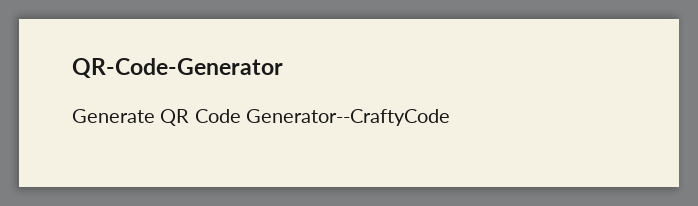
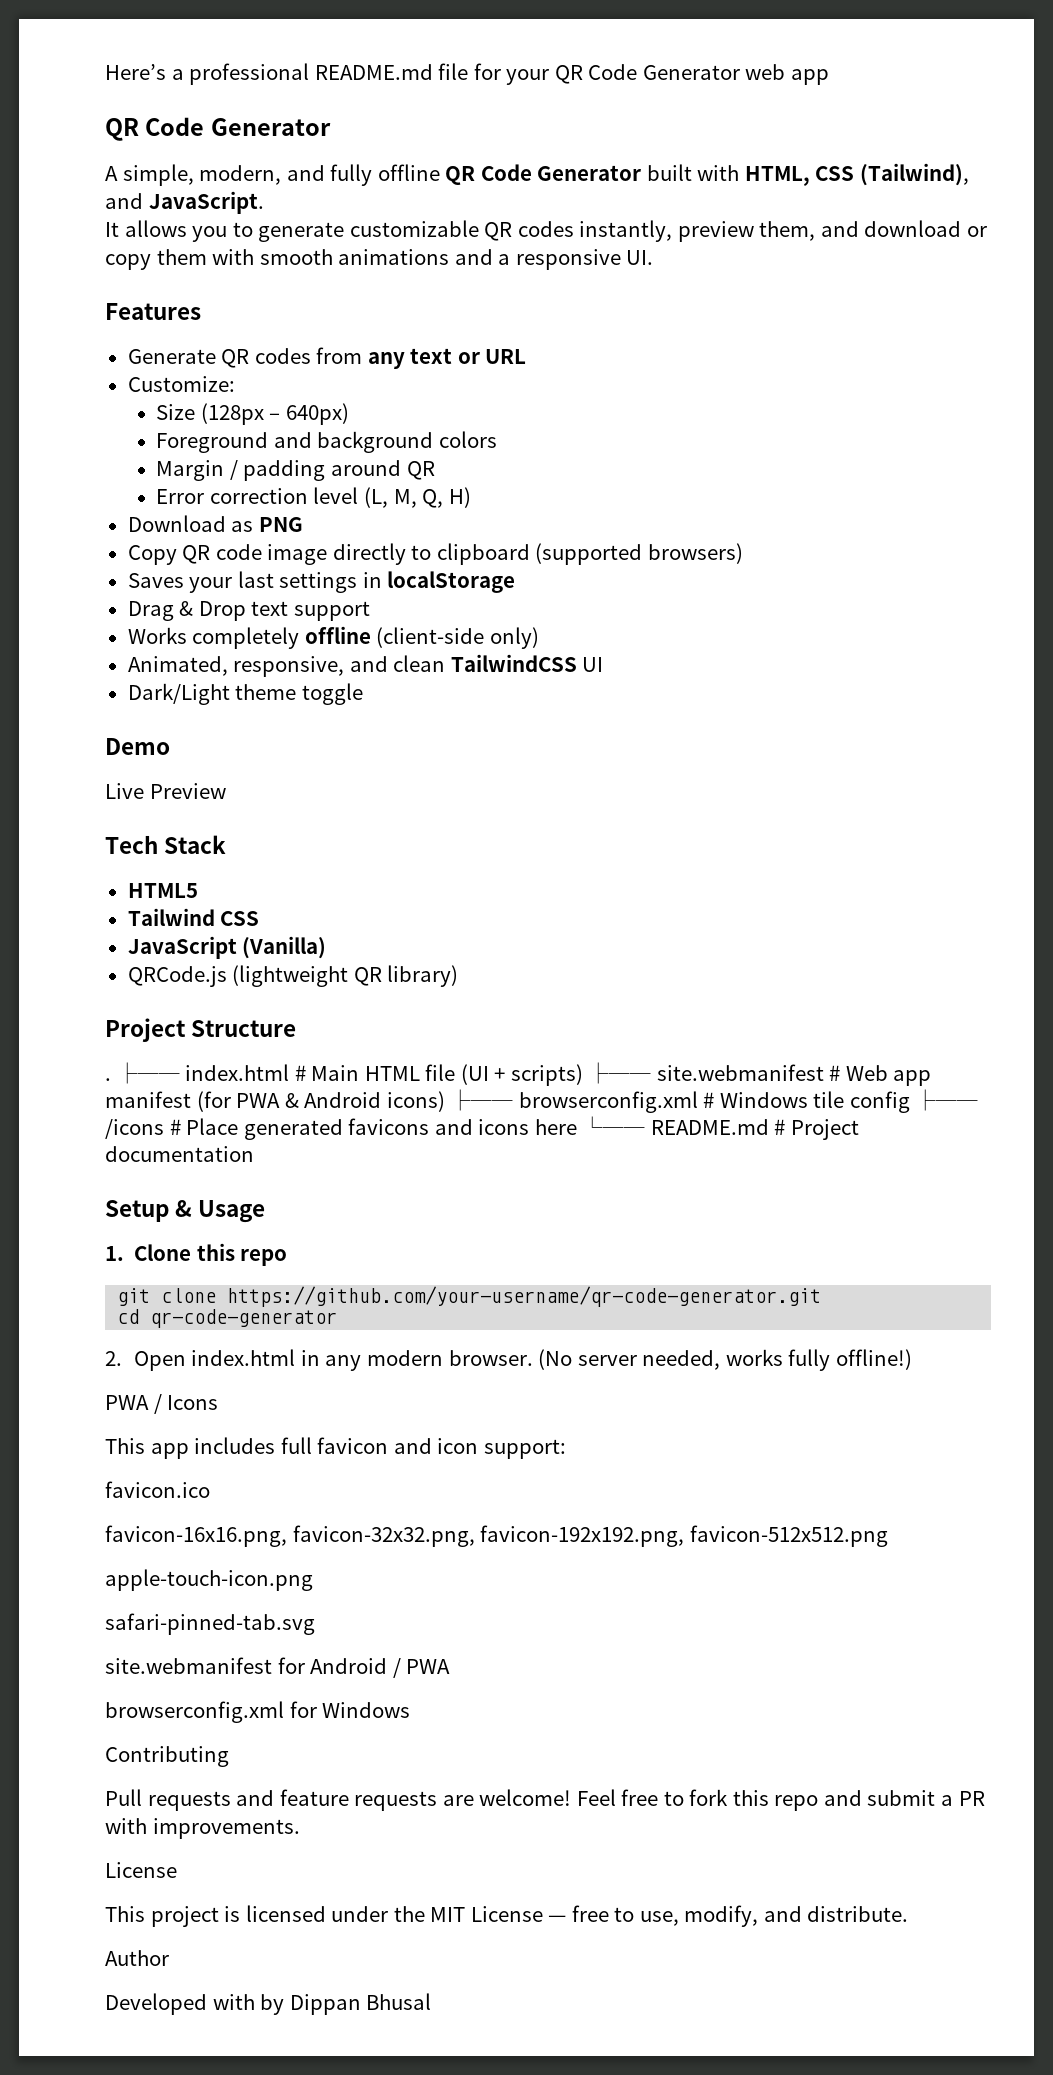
[72,58,283,78] [72,109,450,126] QR-Code-Generator // Generate QR Code Generator--CraftyCode -> [105,63,829,85] [105,117,331,141] [105,163,969,186] [105,191,264,214] [105,220,987,242] [105,249,654,270] [105,303,201,320] [127,347,527,369] [127,376,235,392] [156,403,350,425] [156,431,498,453] [156,460,435,481] [156,487,471,508] [127,515,303,532] [127,543,743,565] [127,571,516,593] [127,601,370,621] [127,626,539,649] [127,654,604,677] [127,683,363,705] [105,738,170,755] [105,783,226,799] [105,835,227,854] [127,883,198,898] [127,908,260,926] [127,936,327,959] [127,965,459,987] [105,1018,297,1042] [105,1062,932,1086] [105,1089,979,1113] [105,1116,859,1140] [105,1146,254,1162] [105,1200,266,1223] [105,1243,288,1266] [117,1286,822,1307] [117,1309,338,1328] [105,1349,912,1371] [105,1394,219,1414] [105,1437,566,1459] [105,1481,210,1498] [105,1525,888,1547] [105,1569,313,1591] [105,1613,315,1635] [105,1657,451,1678] [105,1701,411,1723] [105,1746,229,1767] [105,1789,985,1811] [105,1818,300,1839] [105,1862,177,1878] [105,1905,909,1927] [105,1950,169,1966] [105,1993,432,2015] Here’s a professional README.md file for your QR Code Generator web app // QR Code Generator // A simple, modern, and fully offline QR Code Generator built with HTML, CSS (Tailwind), and JavaScript. // It allows you to generate customizable QR codes instantly, preview them, and download or copy them with smooth animations and a responsive UI. // Features // Generate QR codes from any text or URL // Customize: // Size (128px – 640px) // Foreground and background colors // Margin / padding around QR // Error correction level (L, M, Q, H) // Download as PNG // Copy QR code image directly to clipboard (supported browsers) // Saves your last settings in localStorage // Drag & Drop text support // Works completely offline (client-side only) // Animated, responsive, and clean TailwindCSS UI // Dark/Light theme toggle // Demo // Live Preview // Tech Stack // HTML5 // Tailwind CSS // JavaScript (Vanilla) // QRCode.js (lightweight QR library) // Project Structure // . ├── index.html # Main HTML file (UI + scripts) ├── site.webmanifest # Web app manifest (for PWA & Android icons) ├── browserconfig.xml # Windows tile config ├── /icons # Place generated favicons and icons here └── README.md # Project documentation // Setup & Usage // 1. Clone this repo // git clone https://github.com/your-username/qr-code-generator.git // cd qr-code-generator // 2. Open index.html in any modern browser. (No server needed, works fully offline!) // PWA / Icons // This app includes full favicon and icon support: // favicon.ico // favicon-16x16.png, favicon-32x32.png, favicon-192x192.png, favicon-512x512.png // apple-touch-icon.png // safari-pinned-tab.svg // site.webmanifest for Android / PWA // browserconfig.xml for Windows // Contributing // Pull requests and feature requests are welcome! Feel free to fork this repo and submit a PR with improvements. // License // This project is licensed under the MIT License — free to use, modify, and distribute. // Author // Developed with by Dippan Bhusal

